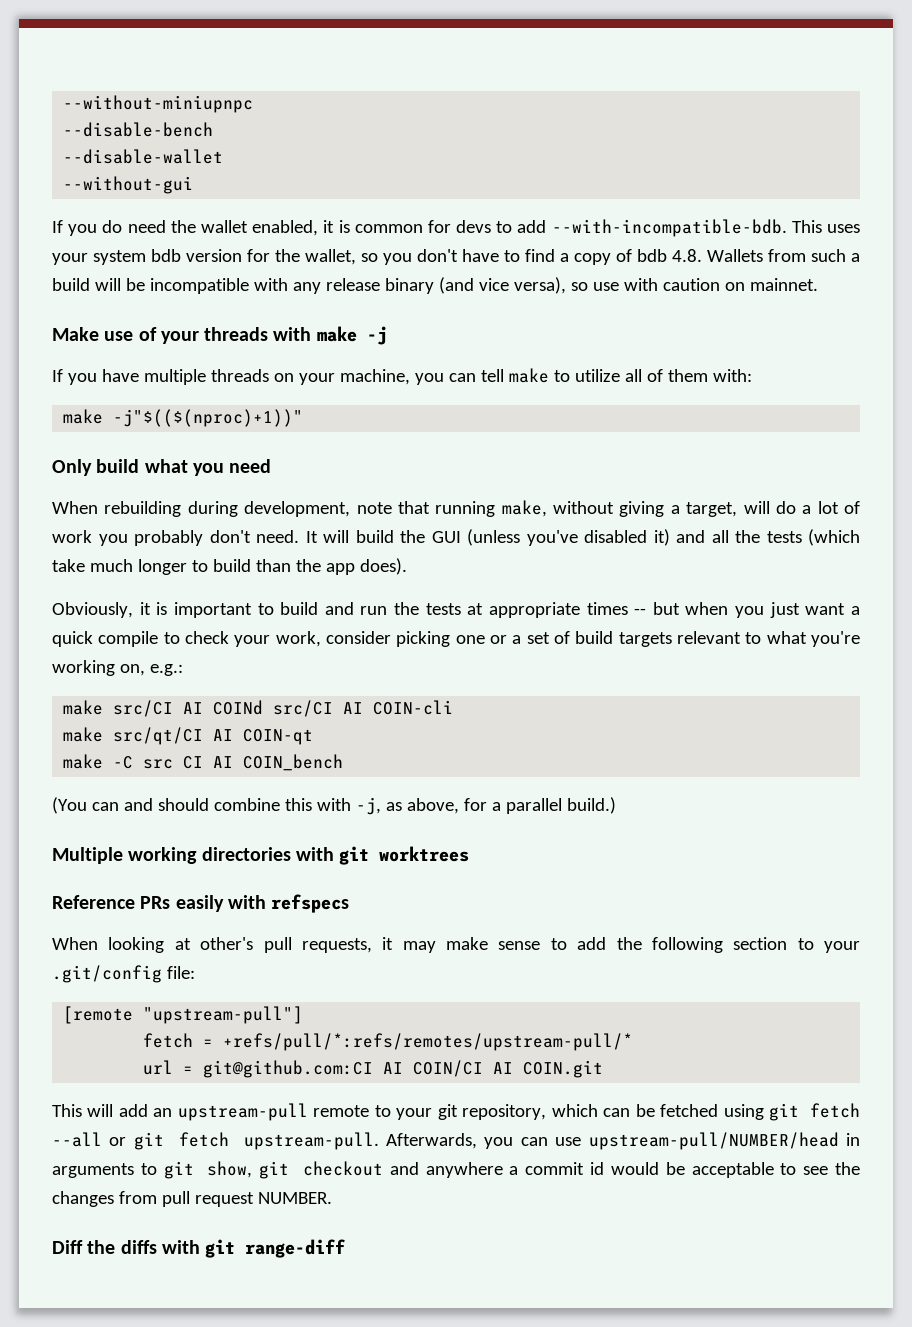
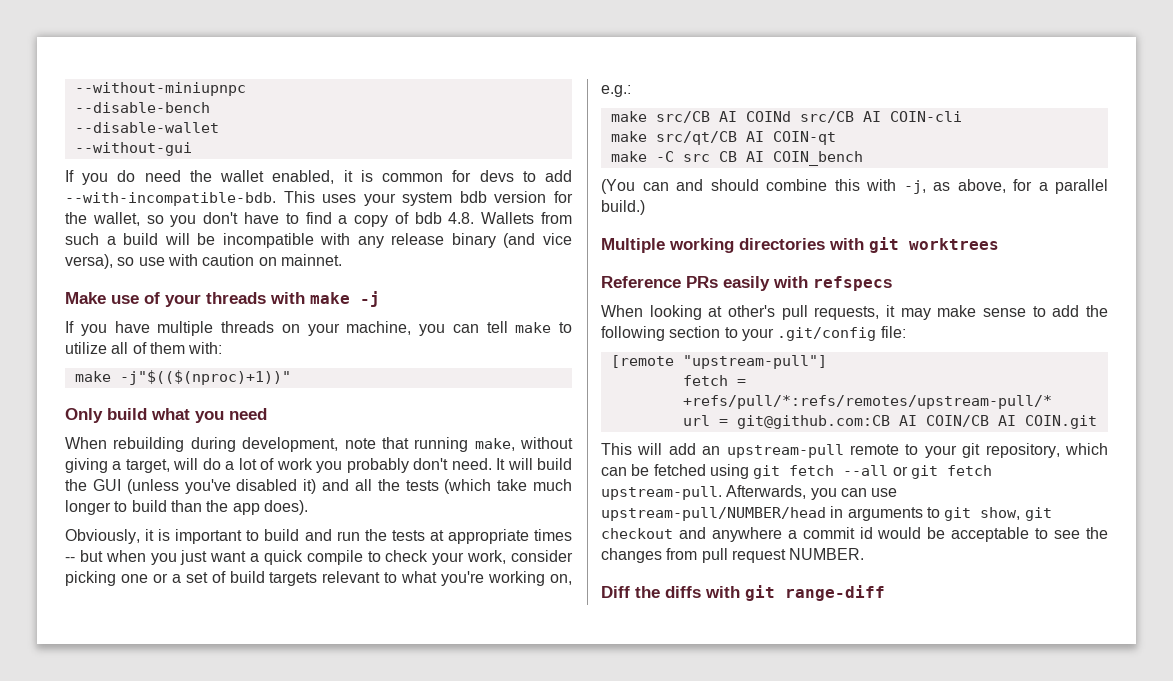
[113,700,174,717] src/CI -> [655,111,710,123] src/CB
[273,700,334,717] src/CI -> [799,111,854,123] src/CB
[113,727,204,745] src/qt/CI -> [655,131,737,145] src/qt/CB
[183,756,204,769] CI -> [718,151,737,162] CB
[203,1060,484,1078] git@github.com:CI AI COIN/CI -> [736,415,989,429] git@github.com:CB AI COIN/CB

